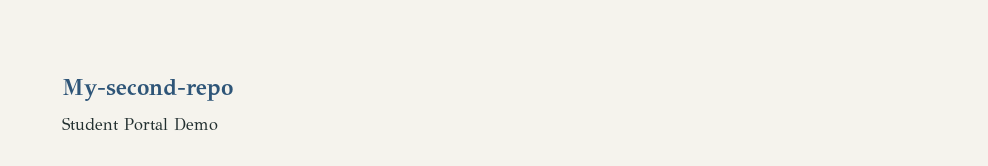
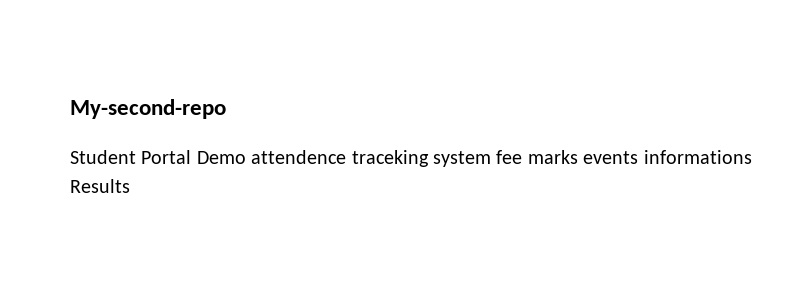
(218, 124) none -> [251,150,752,167] [70,179,130,193] attendence traceking system fee marks events informations Results

